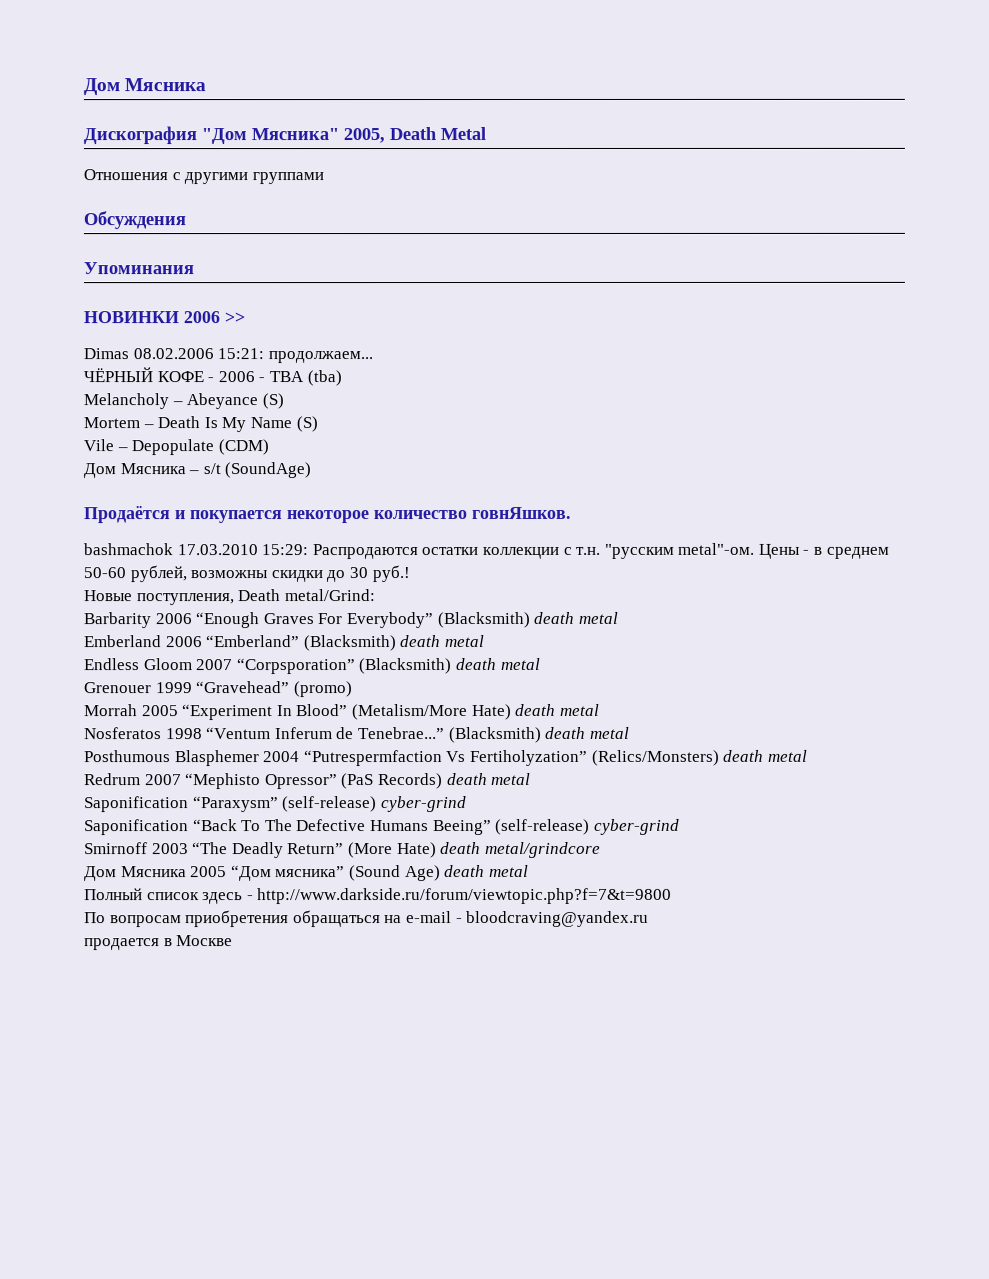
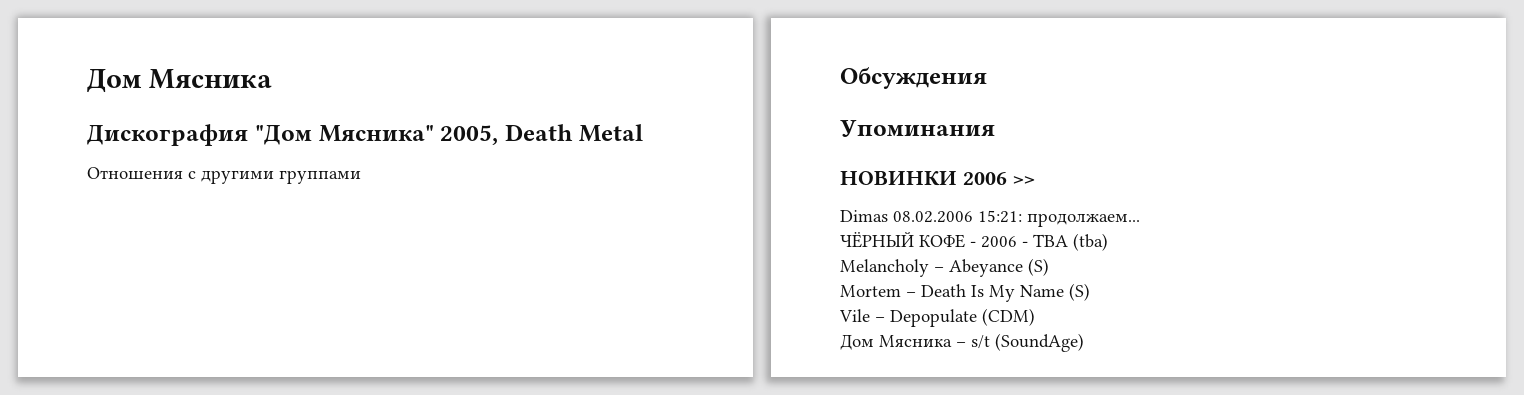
[83,505,571,524] [83,542,889,560] [83,565,410,583] [83,589,375,606] [83,611,618,629] [83,635,485,652] [84,657,541,675] [84,681,353,698] [84,703,600,721] [84,726,630,744] [84,749,808,767] [84,772,532,790] [84,796,467,813] [84,818,680,836] [84,841,601,859] [84,864,529,882] [84,887,673,905] [84,910,650,928] [84,935,234,951] // Продаётся и покупается некоторое количество говнЯшков. // bashmachok 17.03.2010 15:29: Распродаются остатки коллекции с т.н. "русским metal"-ом. Цены - в среднем 50-60 рублей, возможны скидки до 30 руб.! // Новые поступления, Death metal/Grind: // Barbarity 2006 “Enough Graves For Everybody” (Blacksmith) death metal // Emberland 2006 “Emberland” (Blacksmith) death metal // Endless Gloom 2007 “Corpsporation” (Blacksmith) death metal // Grenouer 1999 “Gravehead” (promo) // Morrah 2005 “Experiment In Blood” (Metalism/More Hate) death metal // Nosferatos 1998 “Ventum Inferum de Tenebrae...” (Blacksmith) death metal // Posthumous Blasphemer 2004 “Putrespermfaction Vs Fertiholyzation” (Relics/Monsters) death metal // Redrum 2007 “Mephisto Opressor” (PaS Records) death metal // Saponification “Paraxysm” (self-release) cyber-grind // Saponification “Back To The Defective Humans Beeing” (self-release) cyber-grind // Smirnoff 2003 “The Deadly Return” (More Hate) death metal/grindcore // Дом Mясника 2005 “Дом мясника” (Sound Age) death metal // Полный список здесь - http://www.darkside.ru/forum/viewtopic.php?f=7&t=9800 // По вопросам приобретения обращаться на e-mail - bloodcraving@yandex.ru // продается в Москве -> (1084, 342) none

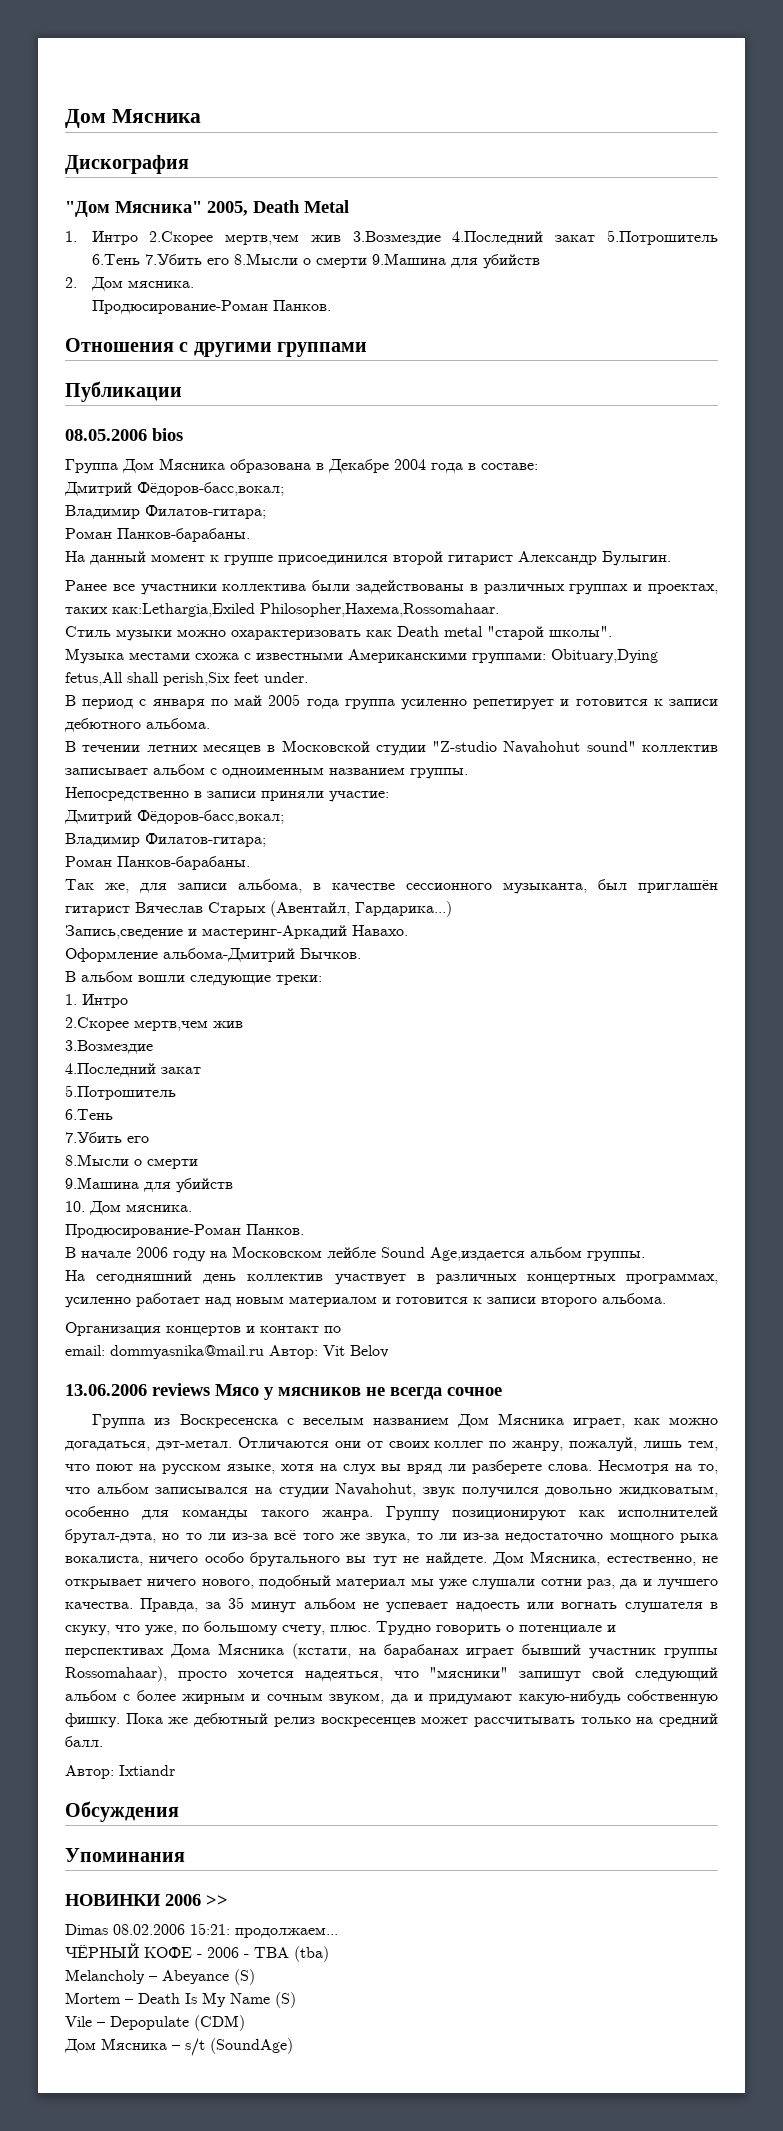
(248, 135) none -> (189, 164) //
[87,167,361,184] Отношения с другими группами -> [65,230,718,245] [91,253,540,269] [65,277,194,291] [91,300,331,314] [65,338,368,357] [65,381,182,402] [65,428,183,441] [65,458,538,474] [64,482,284,496] [65,505,266,519] [65,528,250,542] [65,551,671,566] [65,580,718,595] [65,603,499,617] [65,626,612,641] [65,648,658,664] [65,672,308,686] [65,694,718,710] [65,718,210,732] [65,740,718,756] [65,764,468,779] [65,787,389,802] [64,810,284,824] [65,833,266,847] [65,856,250,870] [65,879,718,894] [65,901,452,917] [65,925,408,939] [65,948,361,962] [65,971,322,986] [65,994,128,1008] [65,1017,243,1031] [65,1040,153,1054] [65,1063,201,1077] [65,1085,176,1100] [65,1109,113,1120] [65,1132,149,1143] [65,1154,198,1169] [65,1177,233,1193] [65,1201,192,1215] [65,1224,304,1238] [65,1246,645,1262] [65,1270,718,1285] [65,1293,666,1308] [65,1322,341,1336] [65,1345,389,1359] [65,1383,502,1400] [92,1413,718,1429] [65,1437,719,1452] [65,1460,718,1475] [65,1483,718,1498] [65,1506,718,1521] [65,1529,718,1544] [65,1551,719,1567] [65,1575,718,1590] [65,1597,718,1613] [65,1621,616,1636] [65,1643,718,1659] [65,1666,718,1682] [65,1690,719,1705] [65,1713,719,1728] [65,1736,103,1747] [65,1765,175,1779] 1. Интро 2.Скорее мертв,чем жив 3.Возмездие 4.Последний закат 5.Потрошитель 6.Тень 7.Убить его 8.Мысли о смерти 9.Машина для убийств // 2. Дом мясника. // Продюсирование-Роман Панков. // Отношения с другими группами // Публикации // 08.05.2006 bios // Группа Дом Мясника образована в Декабре 2004 года в составе: // Дмитрий Фёдоров-басс,вокал; // Владимир Филатов-гитара; // Роман Панков-барабаны. // На данный момент к группе присоединился второй гитарист Александр Булыгин. // Ранее все участники коллектива были задействованы в различных группах и проектах, таких как:Lethargia,Exiled Philosopher,Нахема,Rossomahaar. // Стиль музыки можно охарактеризовать как Death metal "старой школы". // Музыка местами схожа с известными Американскими группами: Obituary,Dying fetus,All shall perish,Six feet under. // В период с января по май 2005 года группа усиленно репетирует и готовится к записи дебютного альбома. // В течении летних месяцев в Московской студии "Z-studio Navahohut sound" коллектив записывает альбом с одноименным названием группы. // Непосредственно в записи приняли участие: // Дмитрий Фёдоров-басс,вокал; // Владимир Филатов-гитара; // Роман Панков-барабаны. // Так же, для записи альбома, в качестве сессионного музыканта, был приглашён гитарист Вячеслав Старых (Авентайл, Гардарика...) // Запись,сведение и мастеринг-Аркадий Навахо. // Оформление альбома-Дмитрий Бычков. // В альбом вошли следующие треки: // 1. Интро // 2.Скорее мертв,чем жив // 3.Возмездие // 4.Последний закат // 5.Потрошитель // 6.Тень // 7.Убить его // 8.Мысли о смерти // 9.Машина для убийств // 10. Дом мясника. // Продюсирование-Роман Панков. // В начале 2006 году на Московском лейбле Sound Аge,издается альбом группы. // На сегодняшний день коллектив участвует в различных концертных программах, усиленно работает над новым материалом и готовится к записи второго альбома. // Организация концертов и контакт по // email: dommyasnika@mail.ru Автор: Vit Belov // 13.06.2006 reviews Мясо у мясников не всегда сочное // Группа из Воскресенска с веселым названием Дом Мясника играет, как можно догадаться, дэт-метал. Отличаются они от своих коллег по жанру, пожалуй, лишь тем, что поют на русском языке, хотя на слух вы вряд ли разберете слова. Несмотря на то, что альбом записывался на студии Navahohut, звук получился довольно жидковатым, особенно для команды такого жанра. Группу позиционируют как исполнителей брутал-дэта, но то ли из-за всё того же звука, то ли из-за недостаточно мощного рыка вокалиста, ничего особо брутального вы тут не найдете. Дом Мясника, естественно, не открывает ничего нового, подобный материал мы уже слушали сотни раз, да и лучшего качества. Правда, за 35 минут альбом не успевает надоесть или вогнать слушателя в скуку, что уже, по большому счету, плюс. Трудно говорить о потенциале и перспективах Дома Мясника (кстати, на барабанах играет бывший участник группы Rossomahaar), просто хочется надеяться, что "мясники" запишут свой следующий альбом с более жирным и сочным звуком, да и придумают какую-нибудь собственную фишку. Пока же дебютный релиз воскресенцев может рассчитывать только на средний балл. // Автор: Ixtiandr

